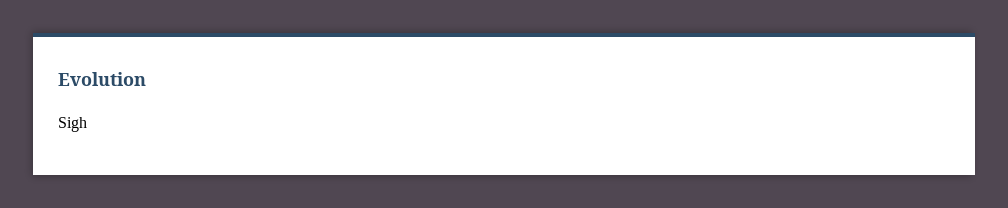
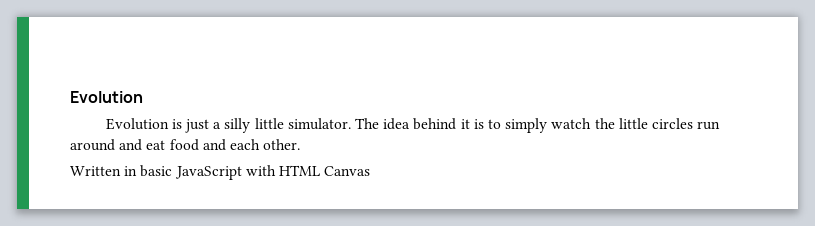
[58,117,87,132] Sigh -> [105,118,721,133] [70,139,301,151] [70,165,371,180] Evolution is just a silly little simulator. The idea behind it is to simply watch the little circles run around and eat food and each other. // Written in basic JavaScript with HTML Canvas

